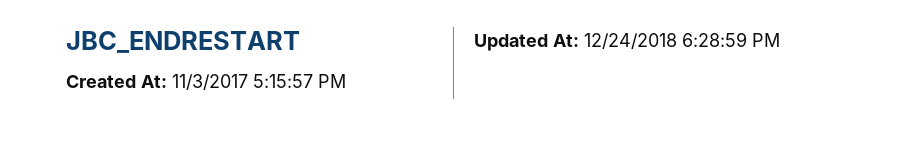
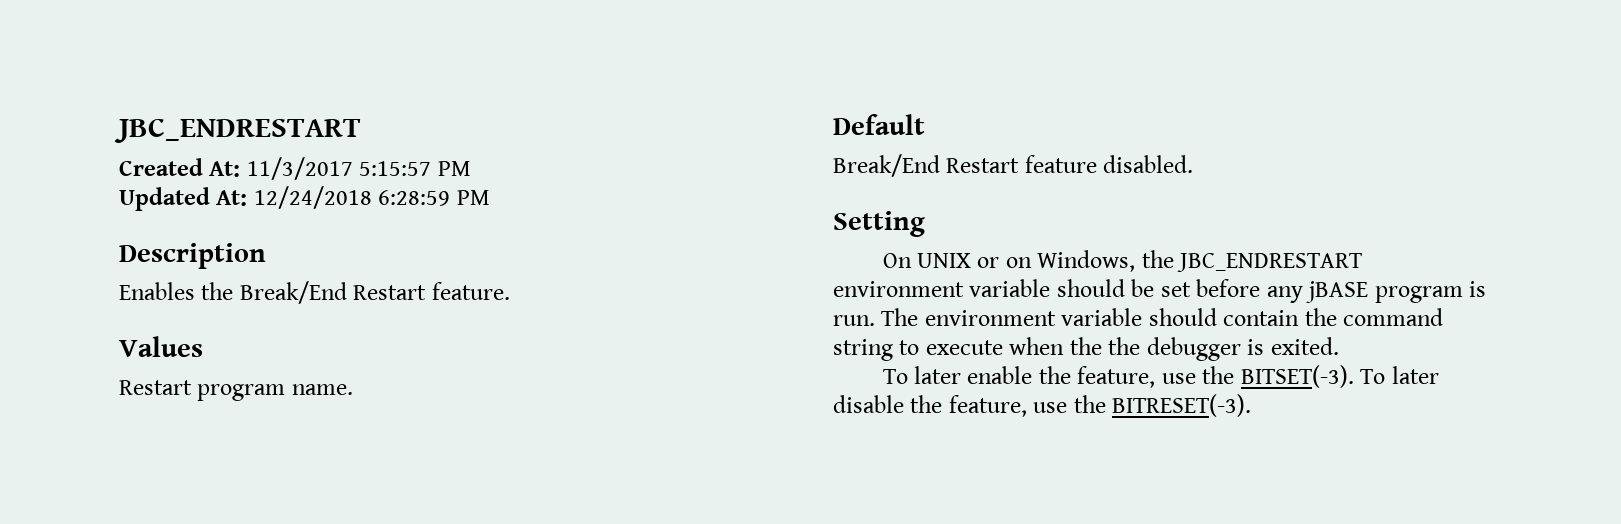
(780, 40) none -> [119,243,266,269] [119,281,510,304] [119,336,203,357] [119,380,353,401] [833,114,925,135] [833,154,1194,177] [833,211,925,237] [882,250,1363,272] [833,279,1487,303] [833,308,1444,326] [833,337,1339,361] [882,365,1439,388] [833,394,1252,417] // Description // Enables the Break/End Restart feature. // Values // Restart program name. // Default // Break/End Restart feature disabled. // Setting // On UNIX or on Windows, the JBC_ENDRESTART environment variable should be set before any jBASE program is run. The environment variable should contain the command string to execute when the the debugger is exited. // To later enable the feature, use the BITSET(-3). To later disable the feature, use the BITRESET(-3).

